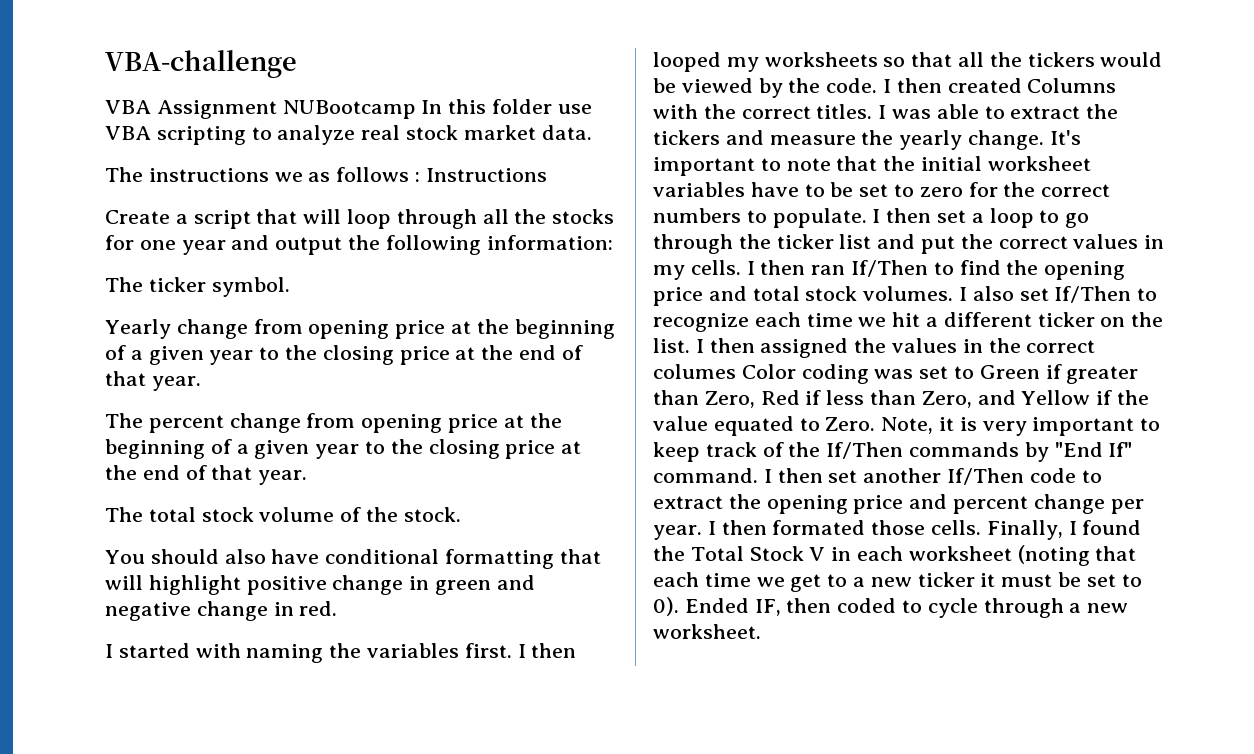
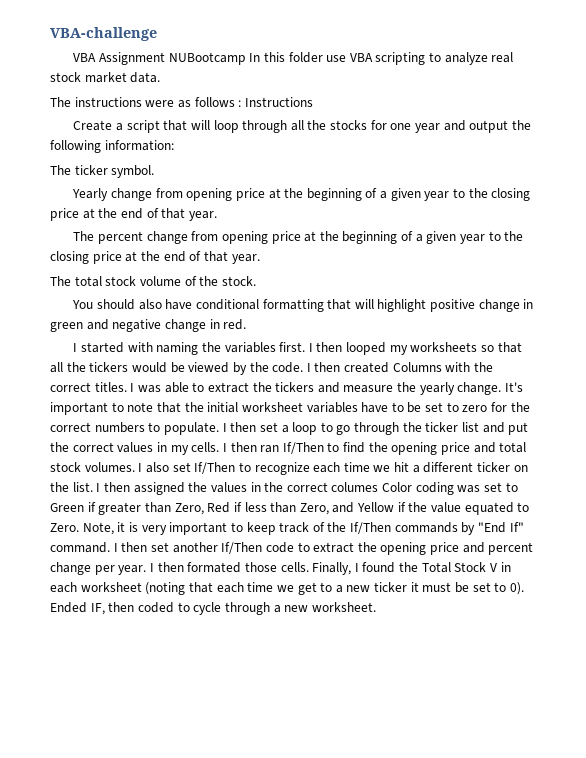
[274,172,303,182] we -> [145,100,175,107] were

